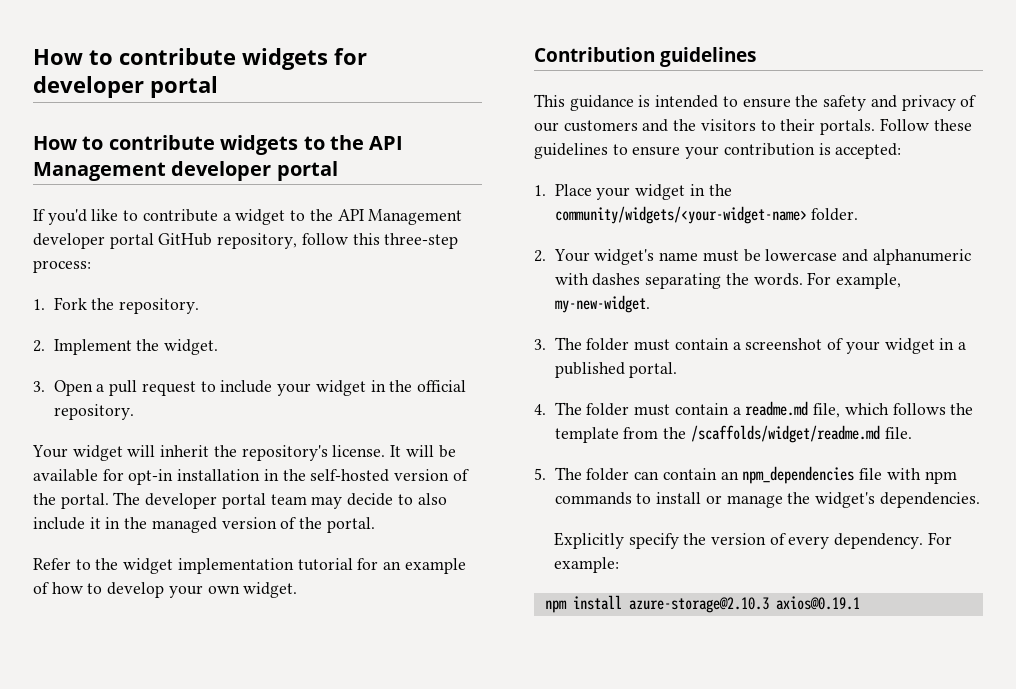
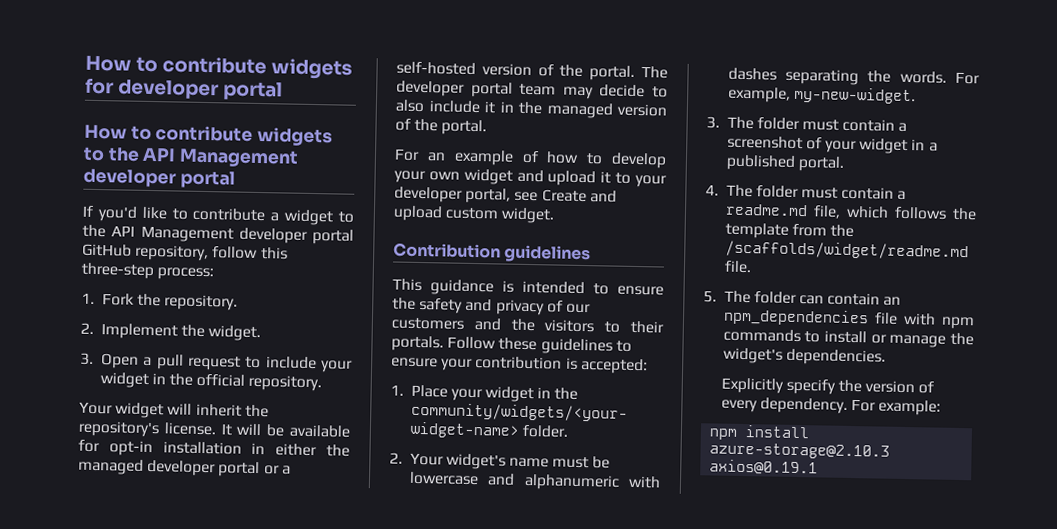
[282,469,306,481] the -> [275,443,350,457] [78,458,291,478] either the managed developer portal or a
[33,558,379,574] Refer to the widget implementation tutorial for -> [394,148,420,161] For
(240, 589) none -> [463,168,667,188] [394,186,617,204] [393,205,500,222] widget and upload it to your developer portal, see Create and upload custom

